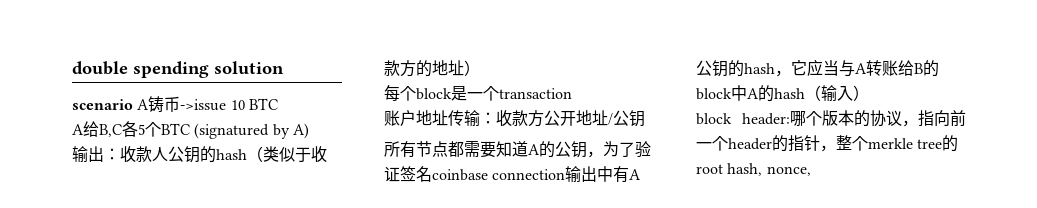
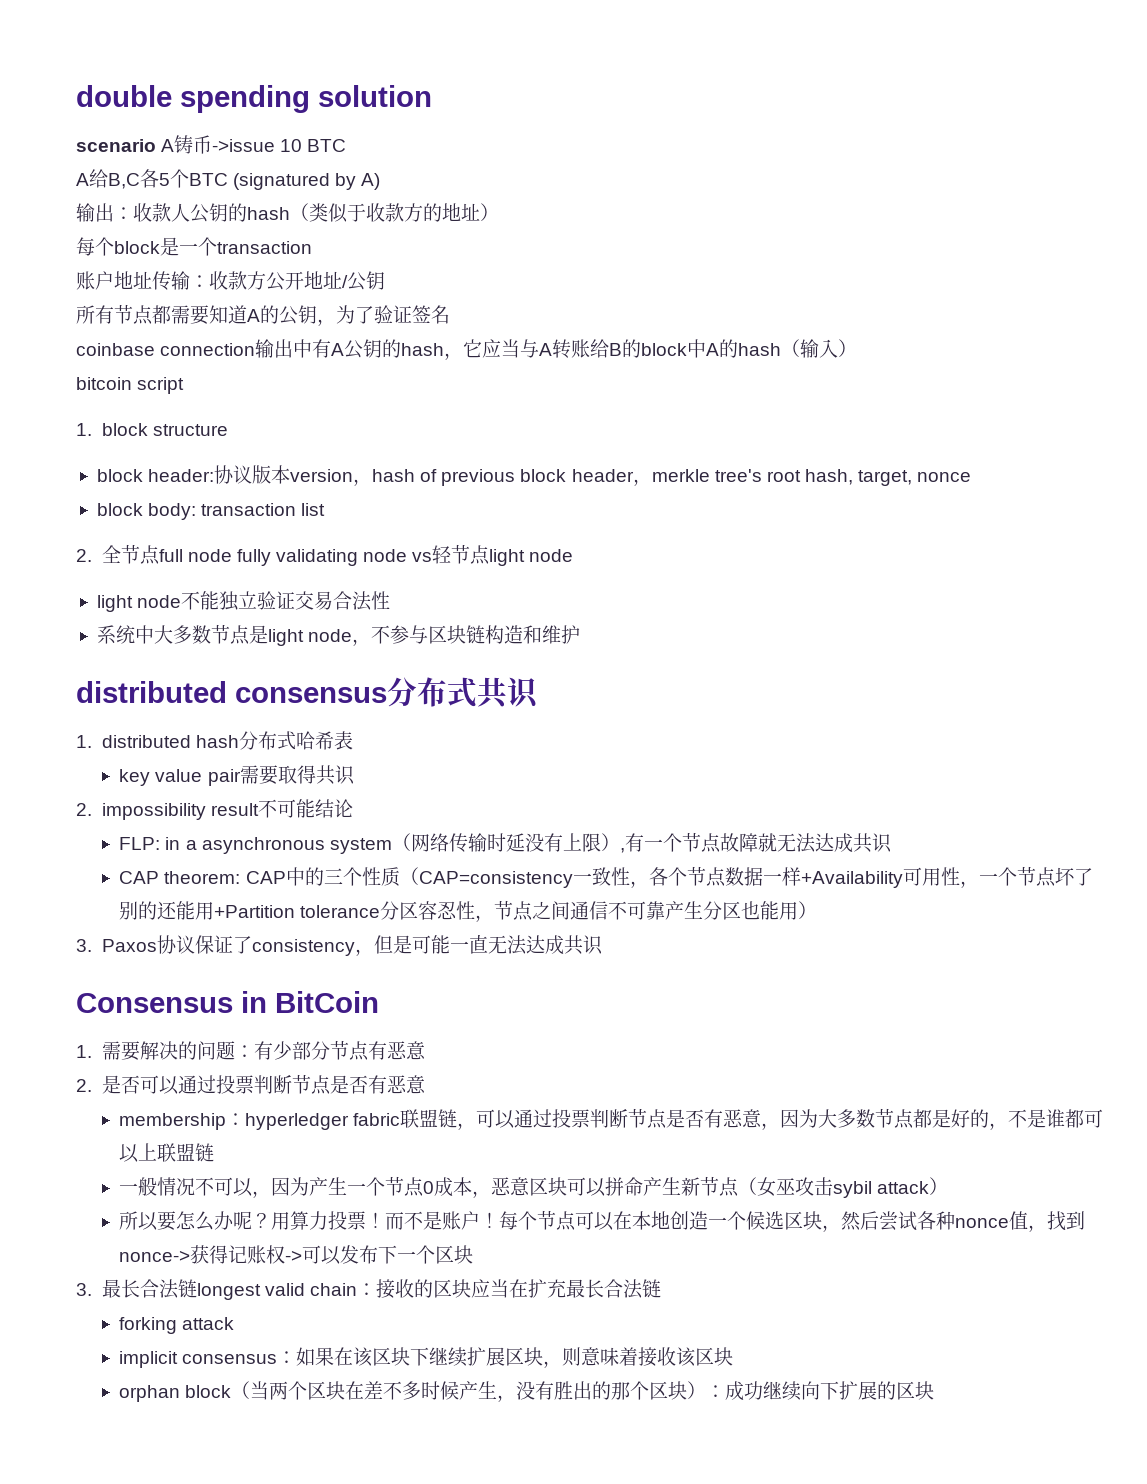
(432, 174) none -> (450, 314) //
[696,110,966,127] [696,135,959,152] [696,163,811,176] block header:哪个版本的协议，指向前一个header的指针，整个merkle tree的root hash, nonce, -> [76,377,185,394] [76,423,228,436] [96,465,972,486] [96,503,326,520] [76,544,574,566] [96,591,391,612] [96,624,581,646] [76,677,539,709] [76,731,353,750] [119,765,355,786] [76,799,353,820] [119,832,892,854] [119,866,1093,888] [119,900,818,922] [76,935,603,956] [76,991,379,1013] [76,1040,426,1061] [76,1074,426,1095] [119,1108,1104,1130] [119,1143,215,1163] [119,1176,949,1198] [119,1210,1086,1232] [119,1245,474,1265] [76,1279,661,1300] [119,1317,235,1334] [119,1347,734,1368] [119,1381,935,1402] bitcoin script // 1. block structure // block header:协议版本version，hash of previous block header，merkle tree's root hash, target, nonce // block body: transaction list // 2.全节点full node fully validating node vs轻节点light node // light node不能独立验证交易合法性 // 系统中大多数节点是light node，不参与区块链构造和维护 // distributed consensus分布式共识 // 1. distributed hash分布式哈希表 // key value pair需要取得共识 // 2. impossibility result不可能结论 // FLP: in a asynchronous system（网络传输时延没有上限）,有一个节点故障就无法达成共识 // CAP theorem: CAP中的三个性质（CAP=consistency一致性，各个节点数据一样+Availability可用性，一个节点坏了别的还能用+Partition tolerance分区容忍性，节点之间通信不可靠产生分区也能用） // 3. Paxos协议保证了consistency，但是可能一直无法达成共识 // Consensus in BitCoin // 1.需要解决的问题：有少部分节点有恶意 // 2.是否可以通过投票判断节点是否有恶意 // membership：hyperledger fabric联盟链，可以通过投票判断节点是否有恶意，因为大多数节点都是好的，不是谁都可以上联盟链 // 一般情况不可以，因为产生一个节点0成本，恶意区块可以拼命产生新节点（女巫攻击sybil attack） // 所以要怎么办呢？用算力投票！而不是账户！每个节点可以在本地创造一个候选区块，然后尝试各种nonce值，找到nonce->获得记账权->可以发布下一个区块 // 3.最长合法链longest valid chain：接收的区块应当在扩充最长合法链 // forking attack // implicit consensus：如果在该区块下继续扩展区块，则意味着接收该区块 // orphan block（当两个区块在差不多时候产生，没有胜出的那个区块）：成功继续向下扩展的区块

